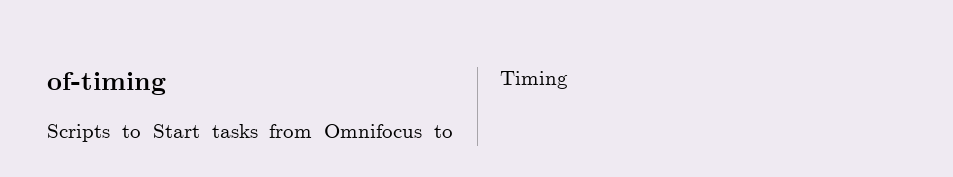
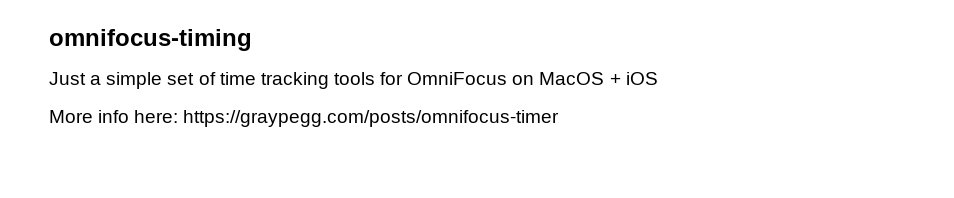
[47,72,166,95] [47,124,453,142] [500,71,568,89] of-timing // Scripts to Start tasks from Omnifocus to Timing -> [49,29,252,51] [49,72,658,89] [49,110,560,127] omnifocus-timing // Just a simple set of time tracking tools for OmniFocus on MacOS + iOS // More info here: https://graypegg.com/posts/omnifocus-timer

